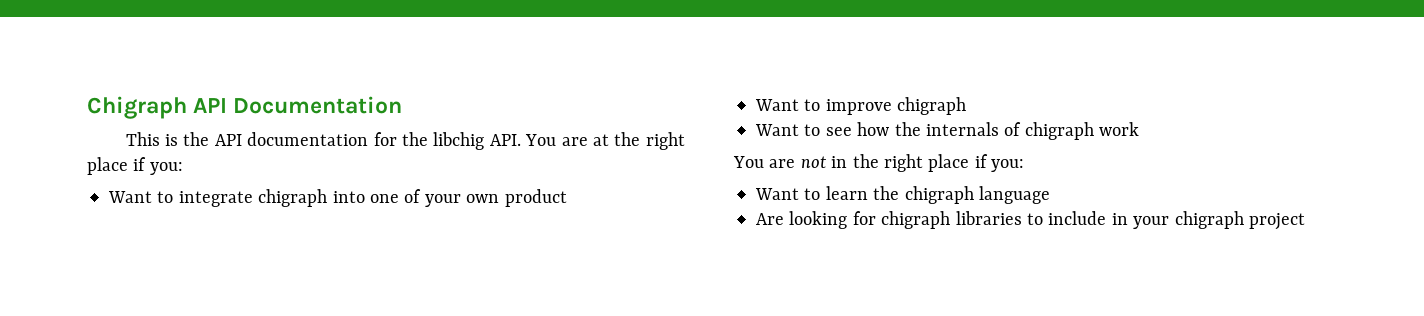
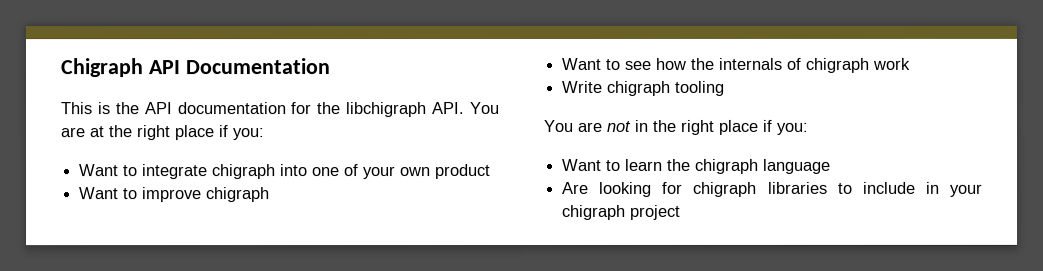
[433,132,485,150] libchig -> [345,102,427,118] libchigraph
(1140, 129) none -> [561,80,725,96] // Write chigraph tooling

